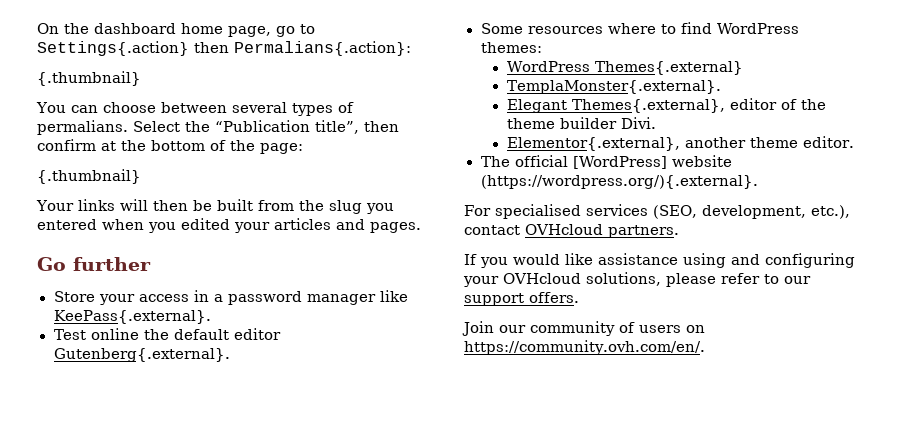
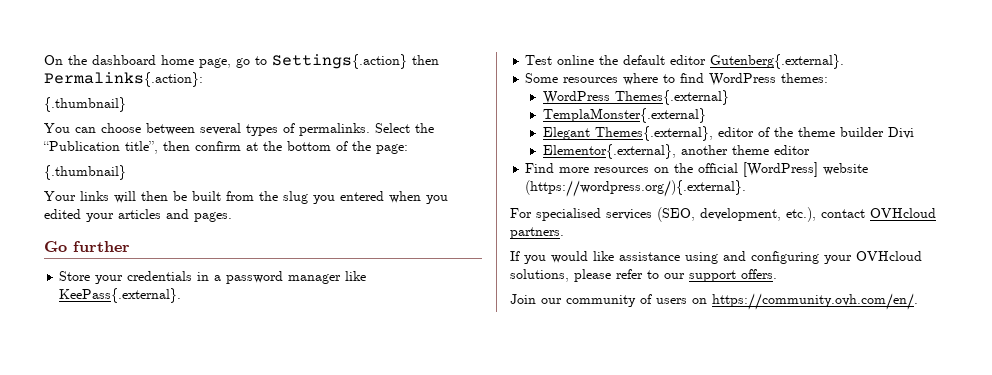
[234,41,411,56] Permalians{.action}: -> [44,72,203,87] Permalinks{.action}:
[37,120,128,135] permalians. -> [299,123,370,136] permalinks.
[138,294,189,302] access -> [127,271,193,281] credentials
[506,80,721,94] TemplaMonster{.external}. -> [542,108,706,123] TemplaMonster{.external}
[620,117,656,129] Divi. -> [887,127,914,139] Divi
[802,136,854,148] [480,156,510,167] editor. // The -> [773,145,810,155] [525,163,694,173] editor // Find more resources on the

